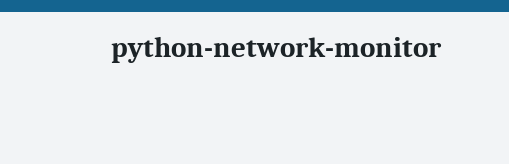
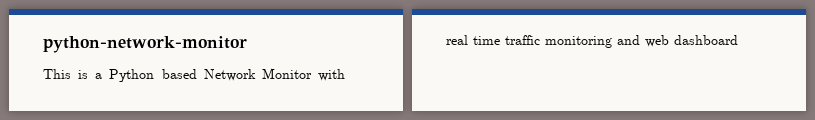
(442, 49) none -> [43,68,345,82] [446,35,738,48] // This is a Python based Network Monitor with real time traffic monitoring and web dashboard

